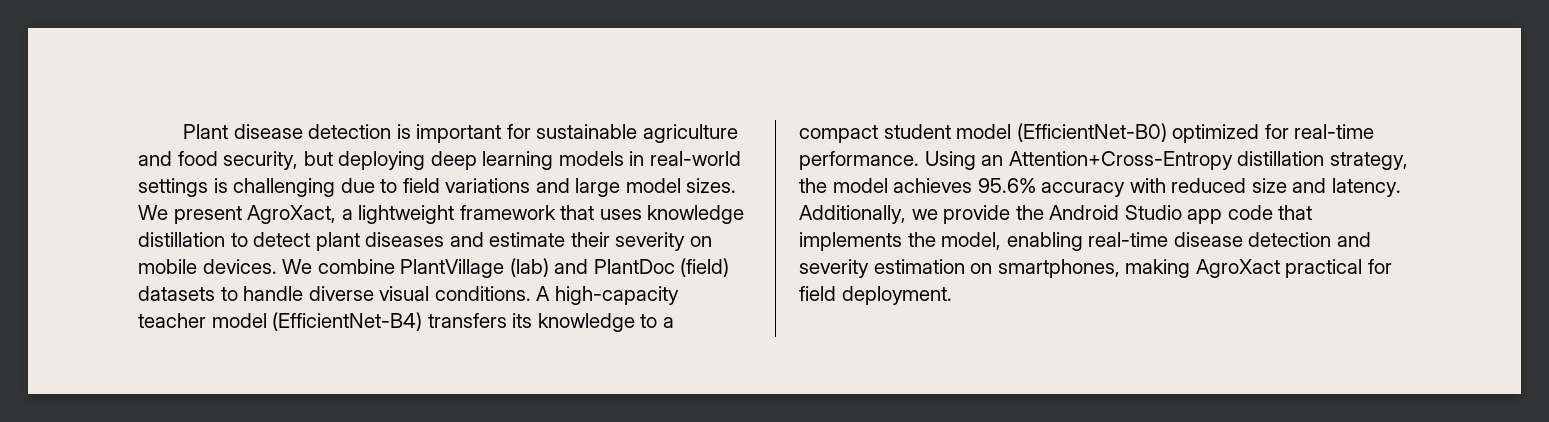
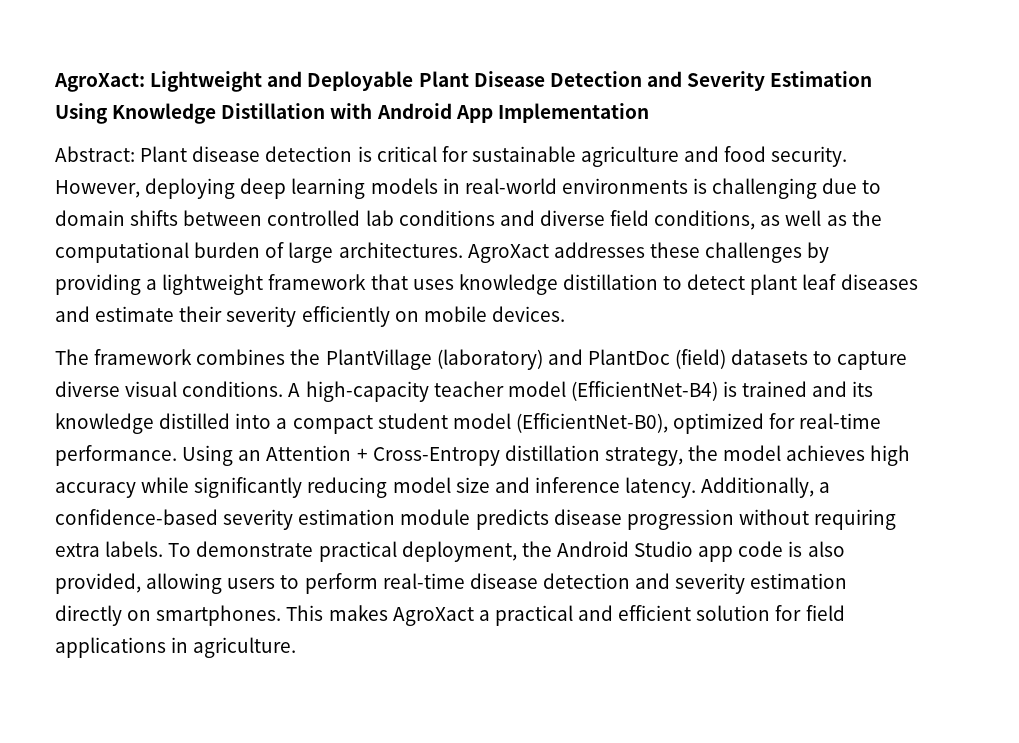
(183, 131) none -> [54,71,873,92] [55,103,649,124] [55,146,135,162] AgroXact: Lightweight and Deployable Plant Disease Detection and Severity Estimation Using Knowledge Distillation with Android App Implementation // Abstract:
[416,124,502,143] important -> [376,146,437,162] critical
[223,151,333,170] security, but -> [771,146,848,167] [55,180,140,198] security. However,
[138,178,208,197] settings -> [561,178,688,194] environments
[402,178,737,197] [138,205,337,224] field variations and large model sizes. We present AgroXact, -> [55,210,882,230] [55,242,830,263] [55,274,141,295] domain shifts between controlled lab conditions and diverse field conditions, as well as the computational burden of large architectures. AgroXact addresses these challenges by providing
(360, 241) none -> [802,274,837,290] leaf
(686, 241) none -> [301,306,390,327] efficiently
[282,258,549,278] We combine PlantVillage (lab) -> [55,349,543,370] // The framework combines the PlantVillage (laboratory)
[243,286,304,301] handle -> [837,351,908,370] capture
[427,313,658,332] transfers its knowledge to -> [723,381,874,397] [55,413,272,434] is trained and its knowledge distilled into
[1016,123,1167,142] (EfficientNet-B0) -> [515,413,668,433] (EfficientNet-B0),
[1008,151,1233,170] Attention+Cross-Entropy -> [266,445,500,466] Attention + Cross-Entropy
[977,178,1247,197] 95.6% accuracy with reduced -> [870,445,911,466] [55,477,451,498] high accuracy while significantly reducing model
(1327, 185) none -> [534,477,620,493] inference
[911,205,1011,224] we provide -> [819,482,831,493] [55,509,897,530] [55,541,517,562] a confidence-based severity estimation module predicts disease progression without requiring extra labels. To demonstrate practical deployment,
[1278,205,1313,220] [799,232,1083,251] that implements the model, enabling -> [788,541,845,557] [55,573,378,594] is also provided, allowing users to perform
[970,259,1392,278] [799,286,952,305] on smartphones, making AgroXact practical for field deployment. -> [55,605,845,626] [55,637,297,658] directly on smartphones. This makes AgroXact a practical and efficient solution for field applications in agriculture.

